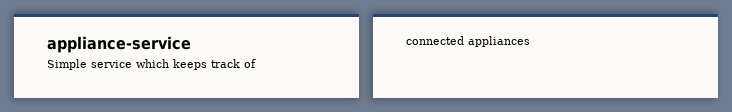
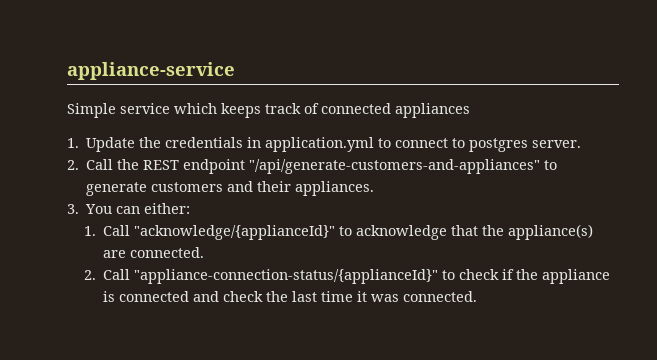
(530, 41) none -> [67,137,582,152] [67,159,558,174] [86,181,375,196] [67,203,191,214] [83,224,594,240] [103,247,205,258] [83,269,611,284] [103,291,478,302] // 1. Update the credentials in application.yml to connect to postgres server. // 2. Call the REST endpoint "/api/generate-customers-and-appliances" to generate customers and their appliances. // 3. You can either: // 1. Call "acknowledge/{applianceId}" to acknowledge that the appliance(s) are connected. // 2. Call "appliance-connection-status/{applianceId}" to check if the appliance is connected and check the last time it was connected.

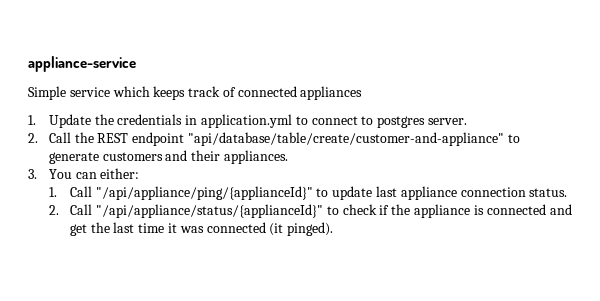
[249,159,541,174] "/api/generate-customers-and-appliances" -> [188,132,505,146] "api/database/table/create/customer-and-appliance"
[134,224,594,240] [103,247,205,258] [83,269,439,284] "acknowledge/{applianceId}" to acknowledge that the appliance(s) are connected. // 2. Call "appliance-connection-status/{applianceId}" -> [95,186,568,200] [48,204,323,218] "/api/appliance/ping/{applianceId}" to update last appliance connection status. // 2. Call "/api/appliance/status/{applianceId}"
[223,291,264,302] check -> [69,224,87,236] get
[403,291,478,302] connected. -> [206,222,334,236] connected (it pinged).

